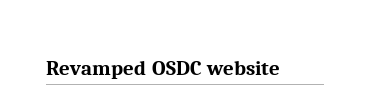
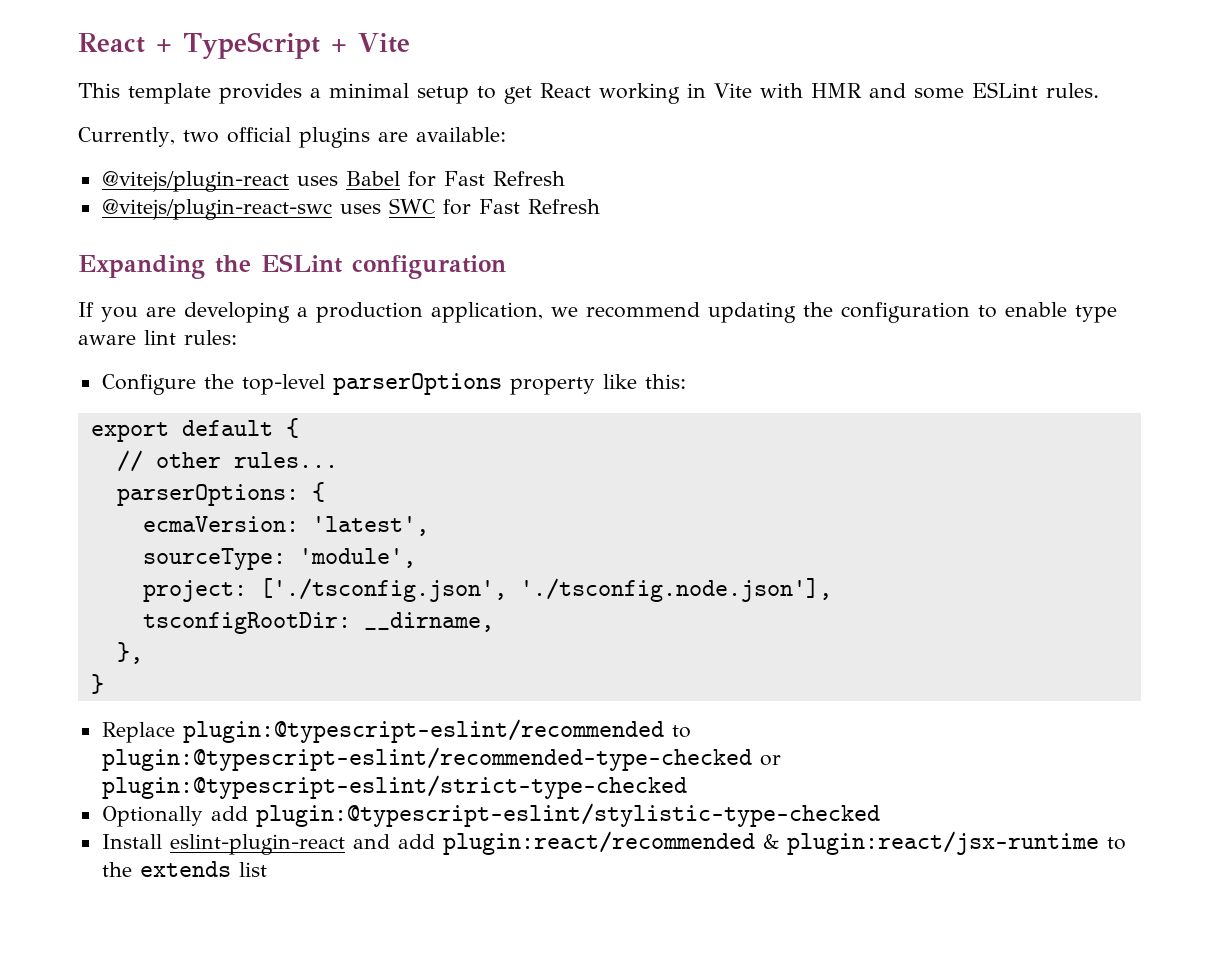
[46,60,281,79] Revamped OSDC website -> [78,32,410,59] [78,82,1099,104] [78,127,506,148] [101,171,565,192] [101,198,600,220] [78,254,506,279] [78,302,1117,323] [78,330,237,345] [101,373,686,395] [90,418,299,442] [116,450,338,472] [116,482,325,506] [142,516,429,536] [142,548,416,570] [142,578,832,602] [142,612,494,634] [116,642,143,664] [90,674,104,694] [101,719,691,743] [101,747,781,771] [101,775,687,799] [101,803,880,827] [101,831,1126,855] [101,861,267,877] React + TypeScript + Vite // This template provides a minimal setup to get React working in Vite with HMR and some ESLint rules. // Currently, two official plugins are available: // @vitejs/plugin-react uses Babel for Fast Refresh // @vitejs/plugin-react-swc uses SWC for Fast Refresh // Expanding the ESLint configuration // If you are developing a production application, we recommend updating the configuration to enable type aware lint rules: // Configure the top-level parserOptions property like this: // export default { // // other rules... // parserOptions: { // ecmaVersion: 'latest', // sourceType: 'module', // project: ['./tsconfig.json', './tsconfig.node.json'], // tsconfigRootDir: __dirname, // }, // } // Replace plugin:@typescript-eslint/recommended to plugin:@typescript-eslint/recommended-type-checked or plugin:@typescript-eslint/strict-type-checked // Optionally add plugin:@typescript-eslint/stylistic-type-checked // Install eslint-plugin-react and add plugin:react/recommended & plugin:react/jsx-runtime to the extends list

